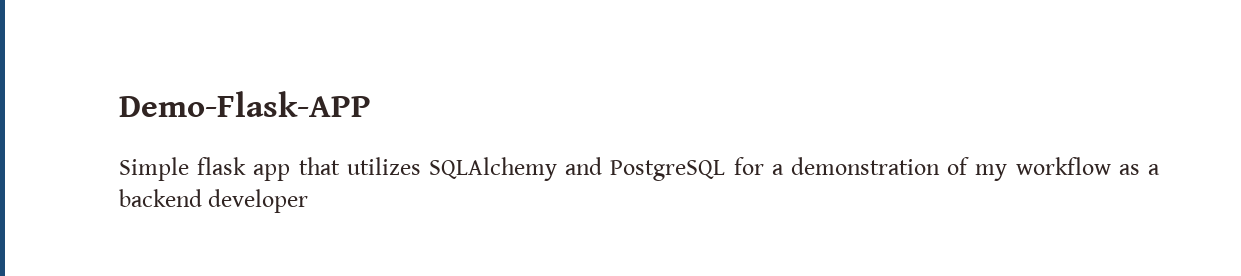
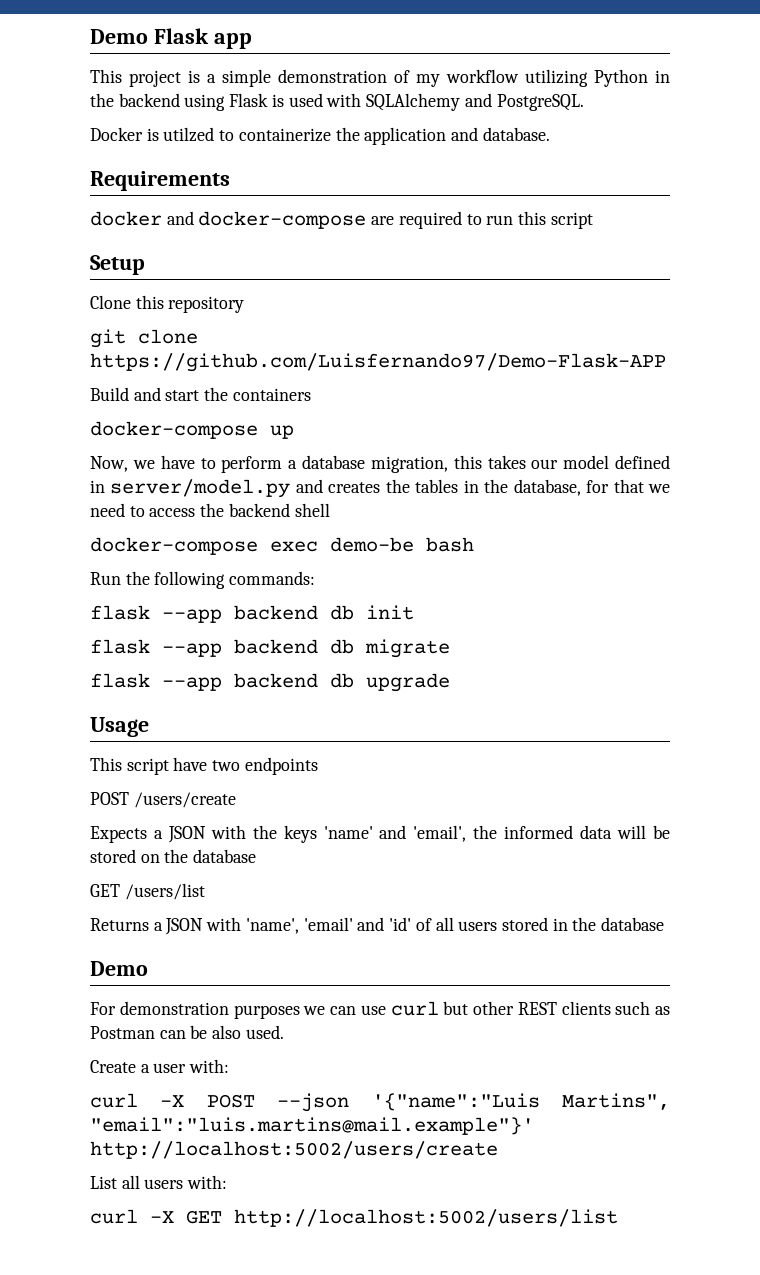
[119,91,371,117] [119,157,1161,181] [119,189,309,213] Demo-Flask-APP // Simple flask app that utilizes SQLAlchemy and PostgreSQL for a demonstration of my workflow as a backend developer -> [90,28,252,49] [90,69,670,87] [90,93,584,111] [90,127,550,145] [90,171,230,191] [90,211,593,229] [90,255,145,275] [90,295,245,313] [90,329,198,348] [90,353,666,372] [90,387,311,401] [90,421,294,439] [90,455,670,473] [90,479,670,498] [90,503,330,517] [90,537,474,555] [90,571,316,589] [90,605,414,623] [90,639,450,658] [90,673,450,692] [90,717,149,737] [90,757,318,775] [90,792,236,808] [90,825,670,843] [90,849,257,863] [90,883,205,900] [90,917,665,935] [90,961,148,976] [90,1001,670,1019] [90,1025,284,1039] [90,1059,230,1073] [90,1093,670,1112] [90,1117,534,1135] [90,1141,498,1159] [90,1175,228,1189] [90,1209,618,1227] Demo Flask app // This project is a simple demonstration of my workflow utilizing Python in the backend using Flask is used with SQLAlchemy and PostgreSQL. // Docker is utilzed to containerize the application and database. // Requirements // docker and docker-compose are required to run this script // Setup // Clone this repository // git clone https://github.com/Luisfernando97/Demo-Flask-APP // Build and start the containers // docker-compose up // Now, we have to perform a database migration, this takes our model defined in server/model.py and creates the tables in the database, for that we need to access the backend shell // docker-compose exec demo-be bash // Run the following commands: // flask --app backend db init // flask --app backend db migrate // flask --app backend db upgrade // Usage // This script have two endpoints // POST /users/create // Expects a JSON with the keys 'name' and 'email', the informed data will be stored on the database // GET /users/list // Returns a JSON with 'name', 'email' and 'id' of all users stored in the database // Demo // For demonstration purposes we can use curl but other REST clients such as Postman can be also used. // Create a user with: // curl -X POST --json '{"name":"Luis Martins", "email":"luis.martins@mail.example"}' http://localhost:5002/users/create // List all users with: // curl -X GET http://localhost:5002/users/list

